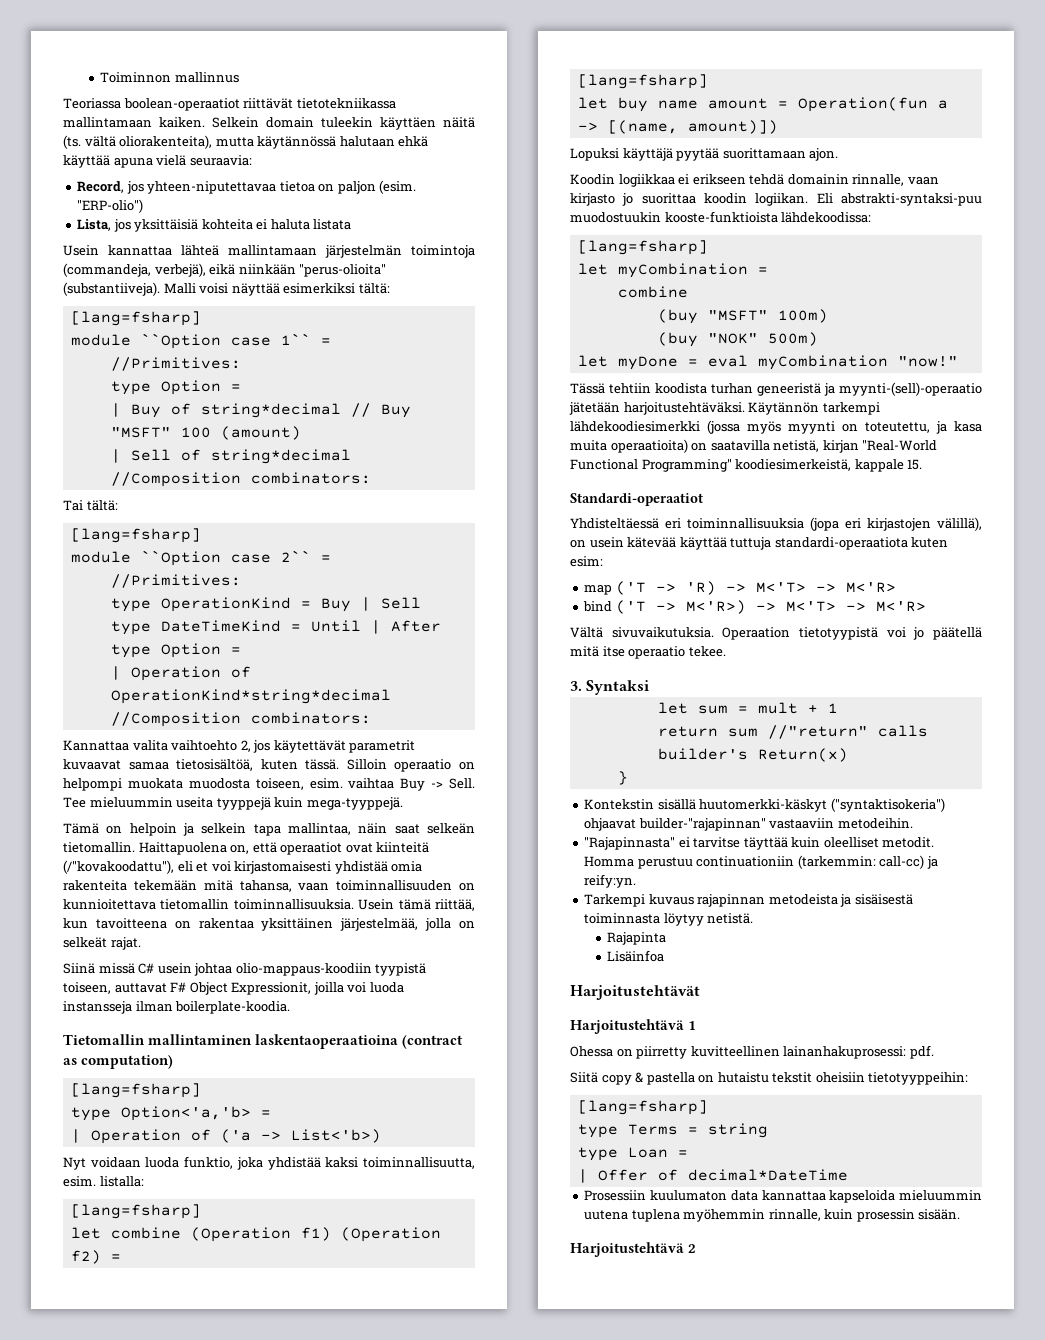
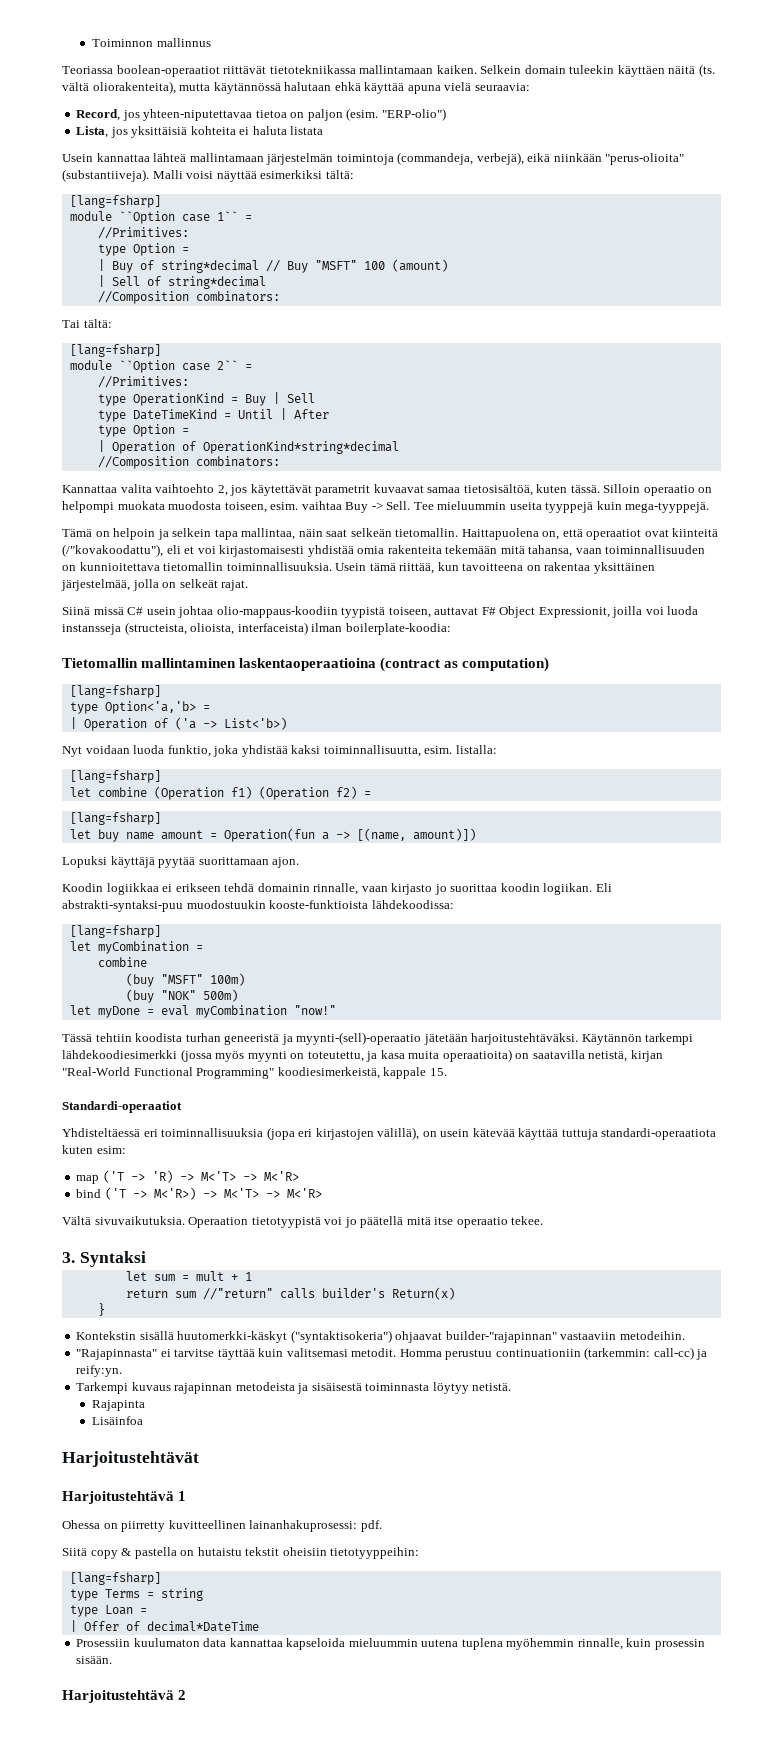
[135,1001,291,1014] ilman boilerplate-koodia. -> [124,622,451,635] (structeista, olioista, interfaceista) ilman boilerplate-koodia:
[823,837,879,848] oleelliset -> [286,1348,348,1357] valitsemasi

